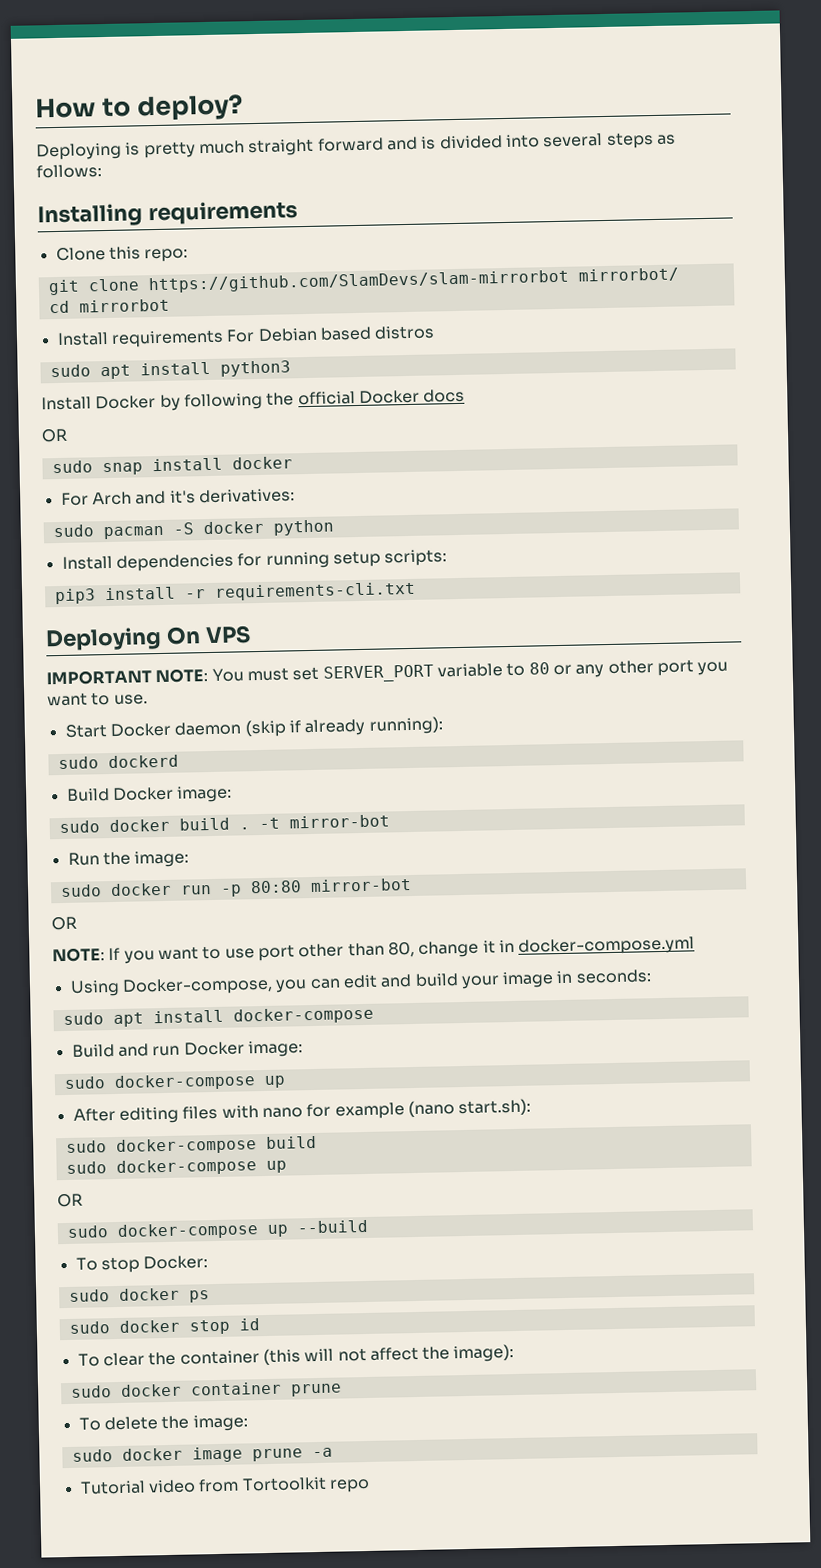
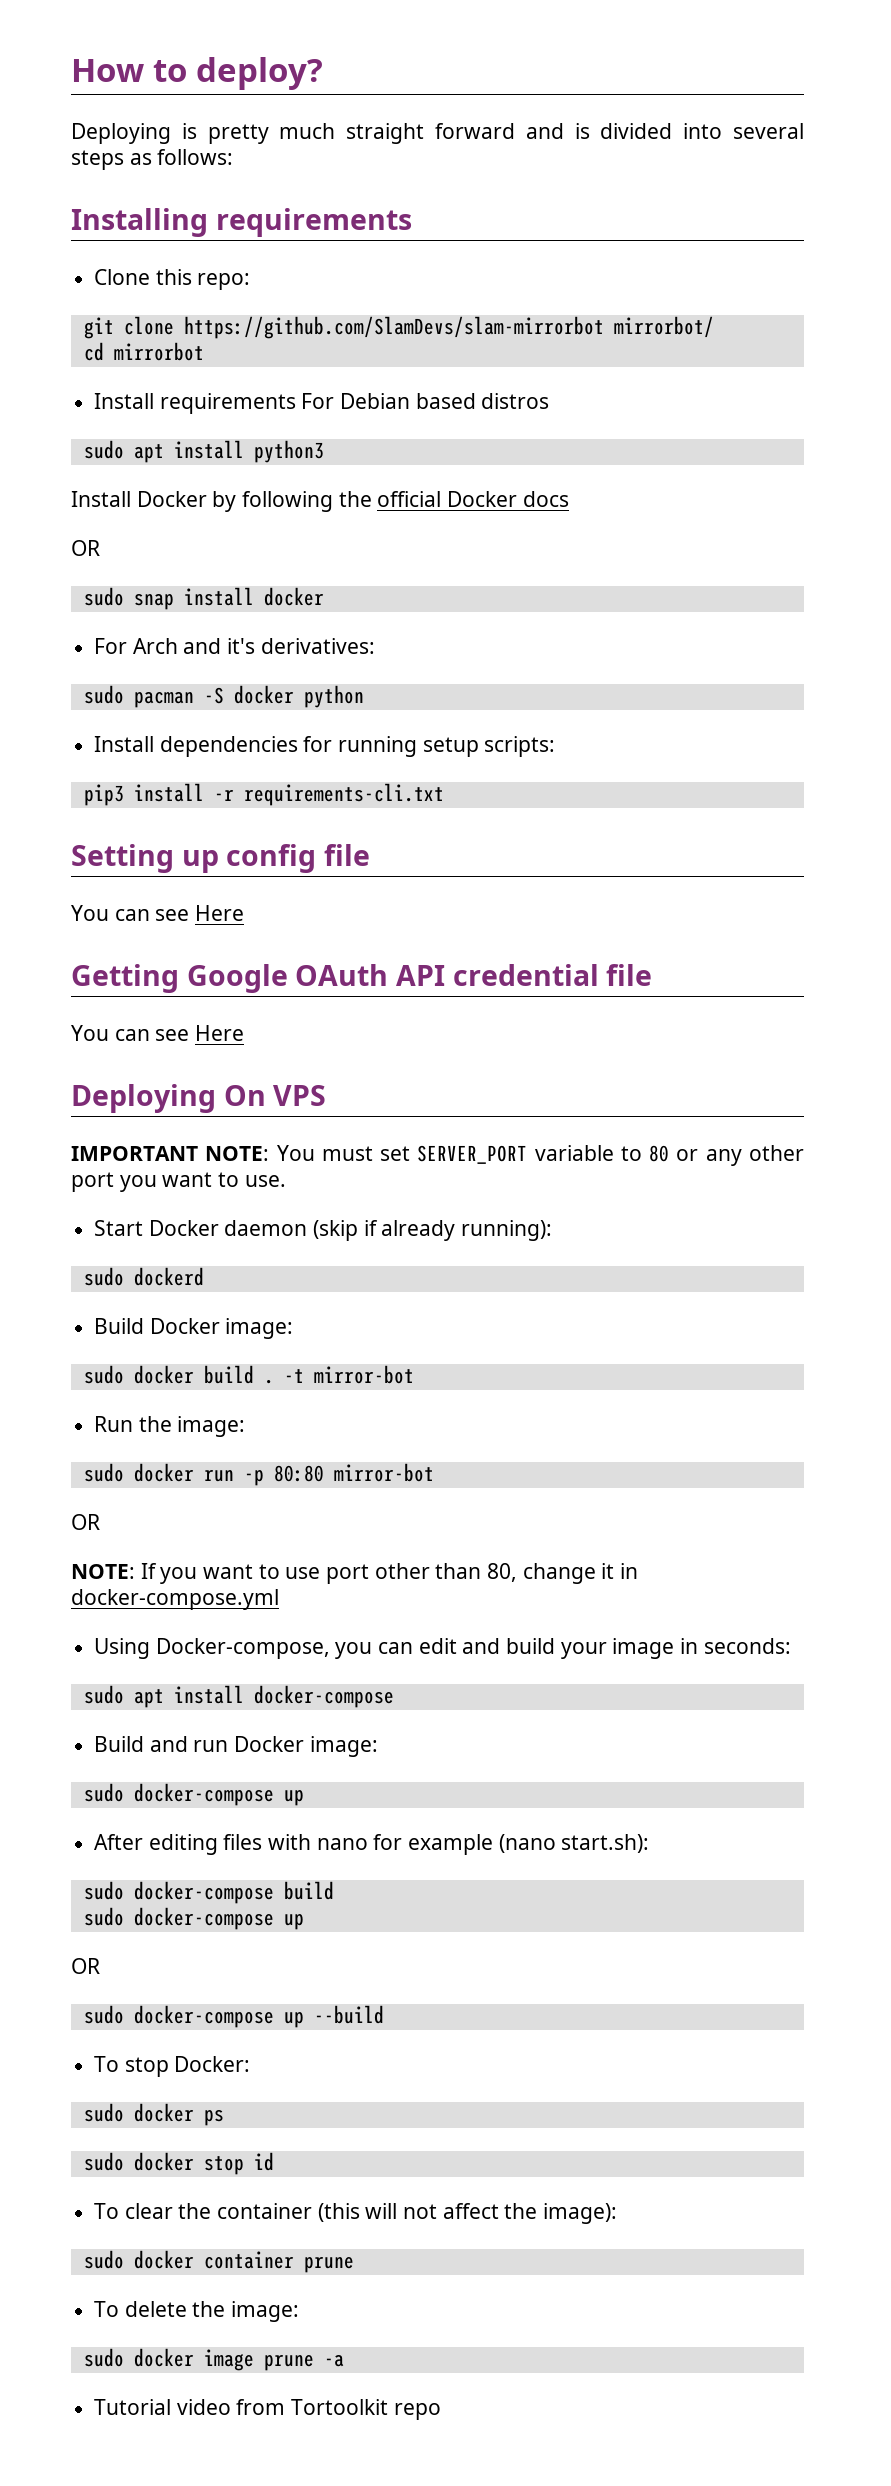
(416, 591) none -> [71,844,371,873] [71,905,245,921] [71,964,653,993] [71,1025,245,1041] // Setting up config file // You can see Here // Getting Google OAuth API credential file // You can see Here

